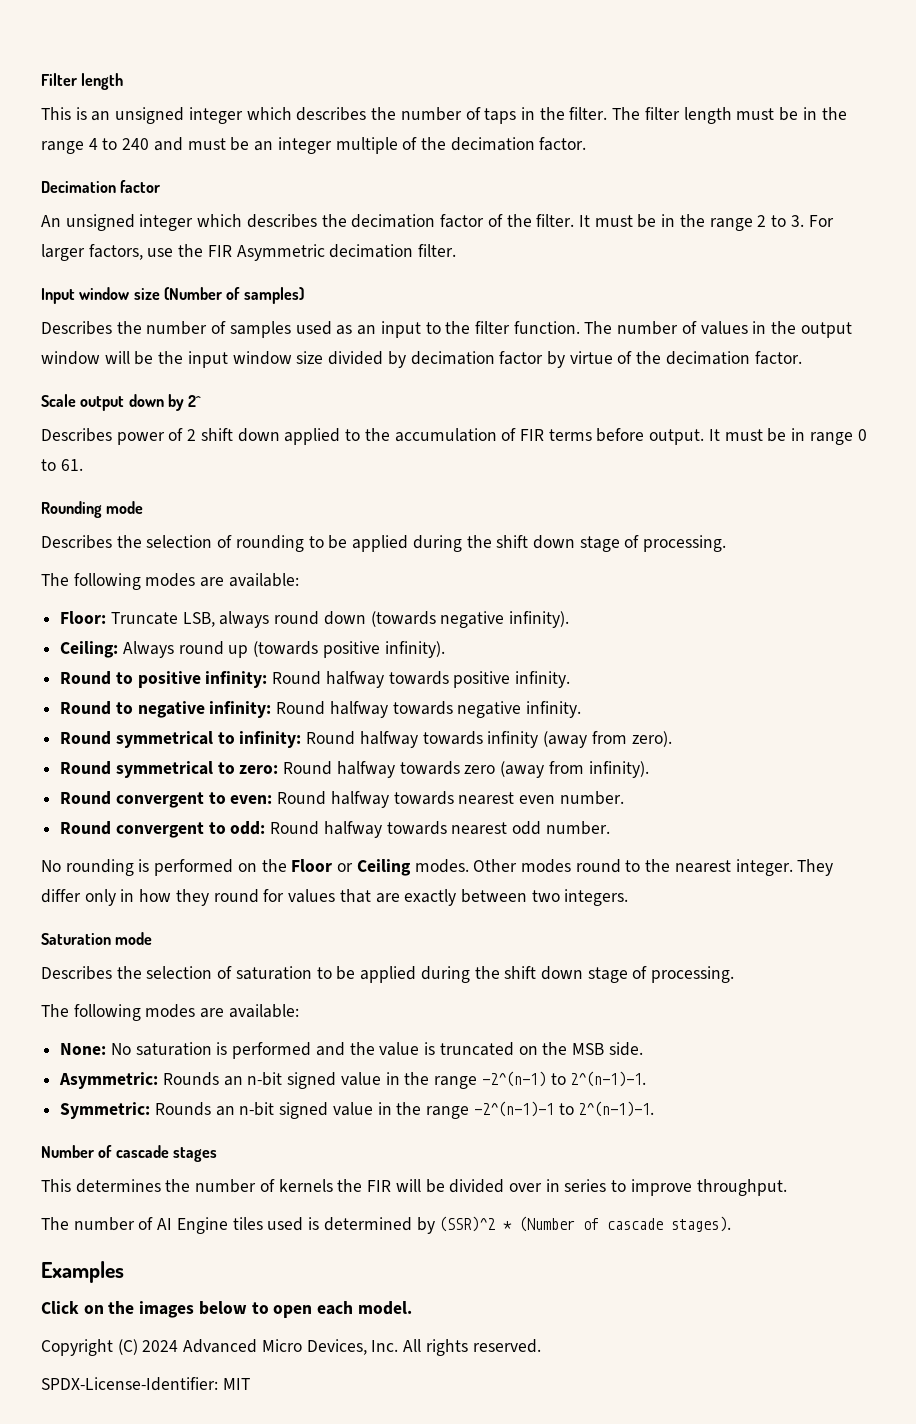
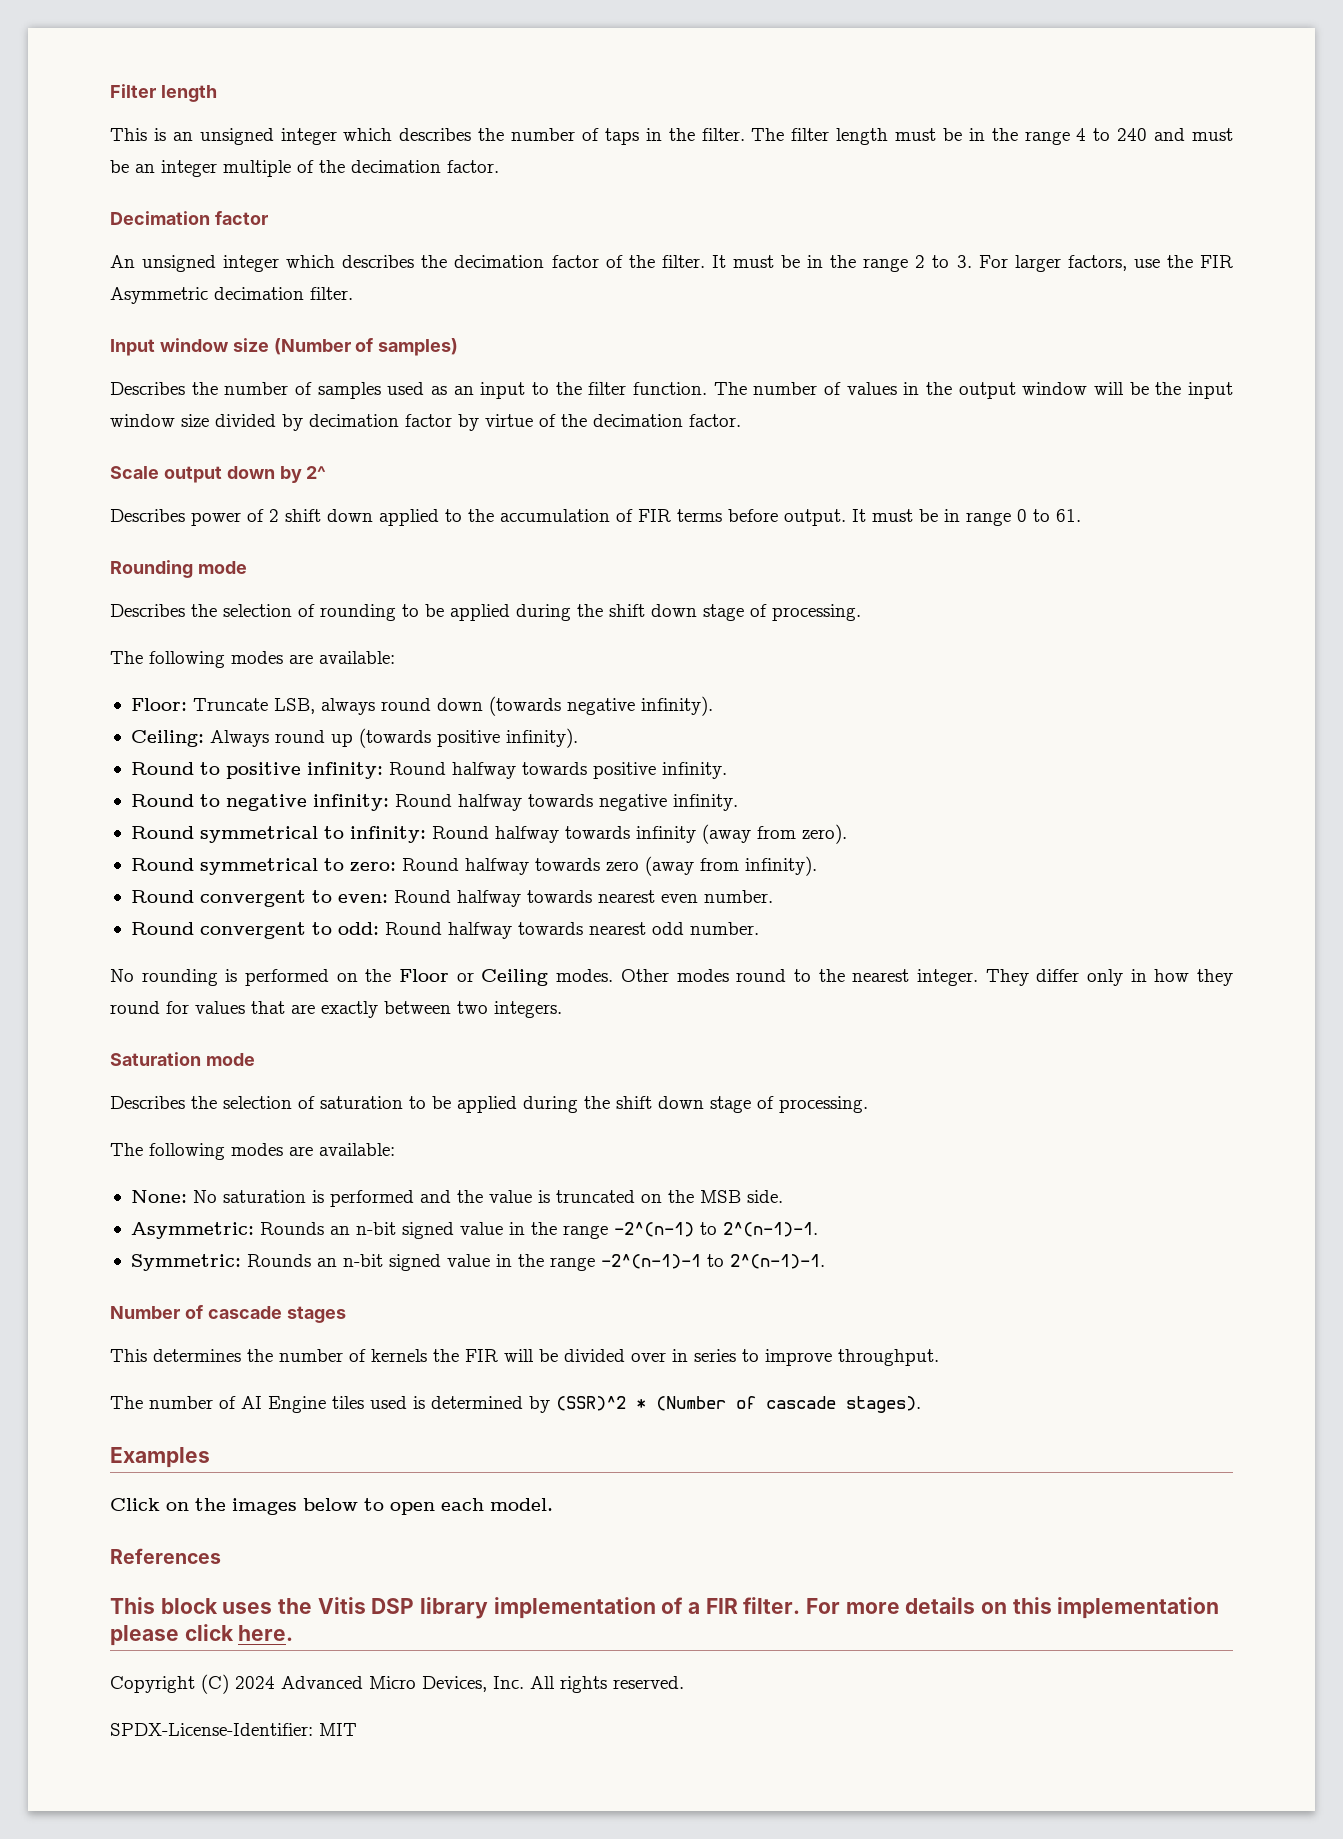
(412, 1308) none -> [110,1548,221,1564] [110,1597,1220,1619] [110,1624,294,1646] // References // This block uses the Vitis DSP library implementation of a FIR filter. For more details on this implementation please click here.

